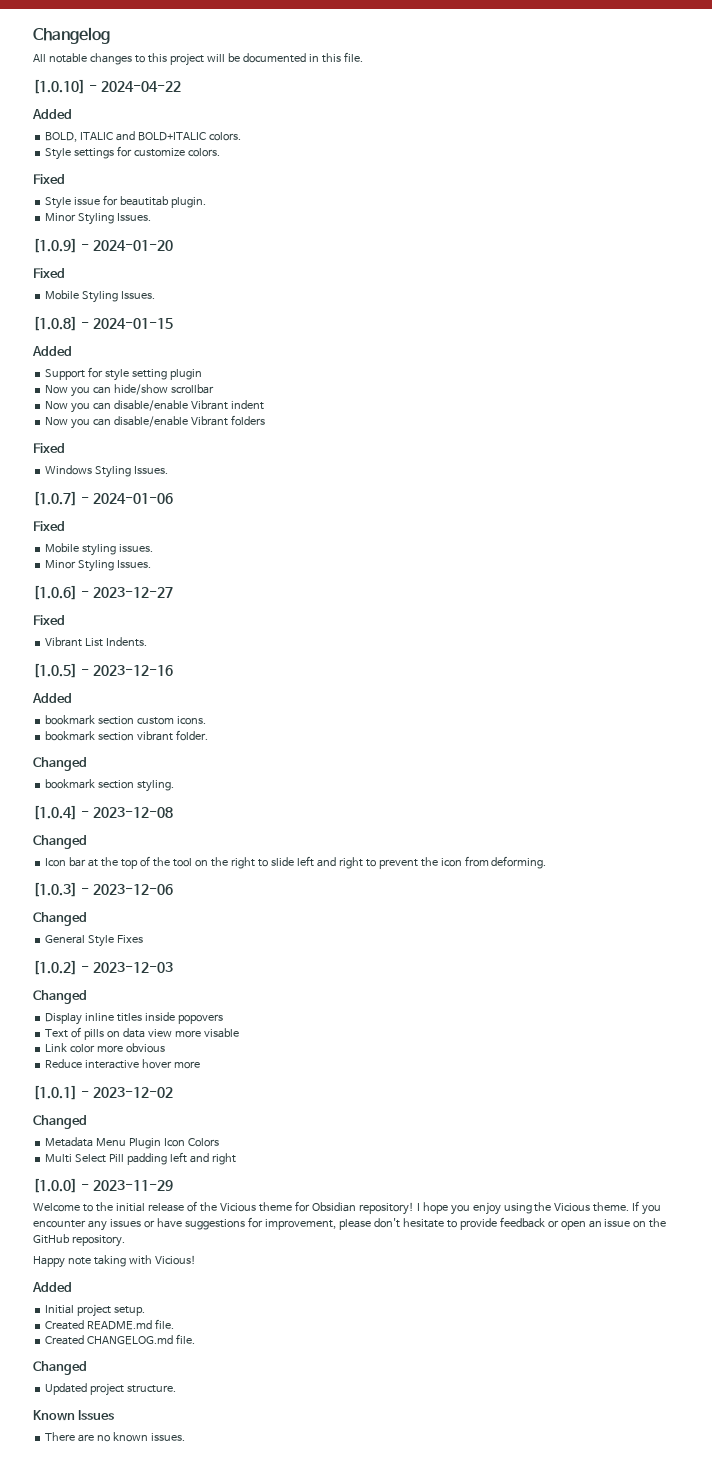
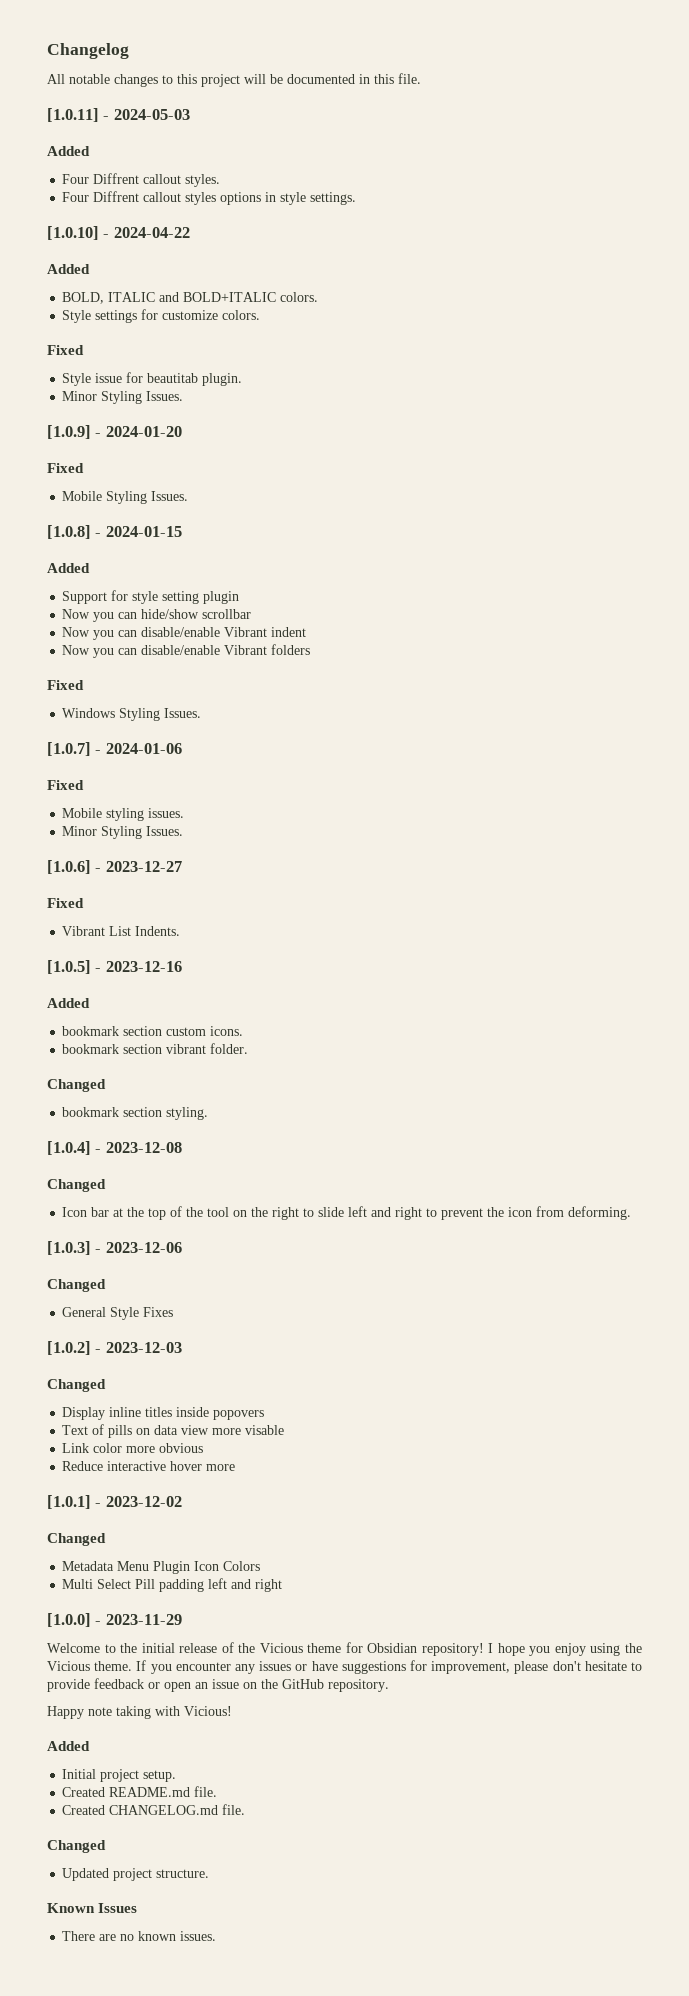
(363, 57) none -> [47,108,190,122] [47,146,90,156] [62,173,221,187] [62,191,357,205] // [1.0.11] - 2024-05-03 // Added // Four Diffrent callout styles. // Four Diffrent callout styles options in style settings.

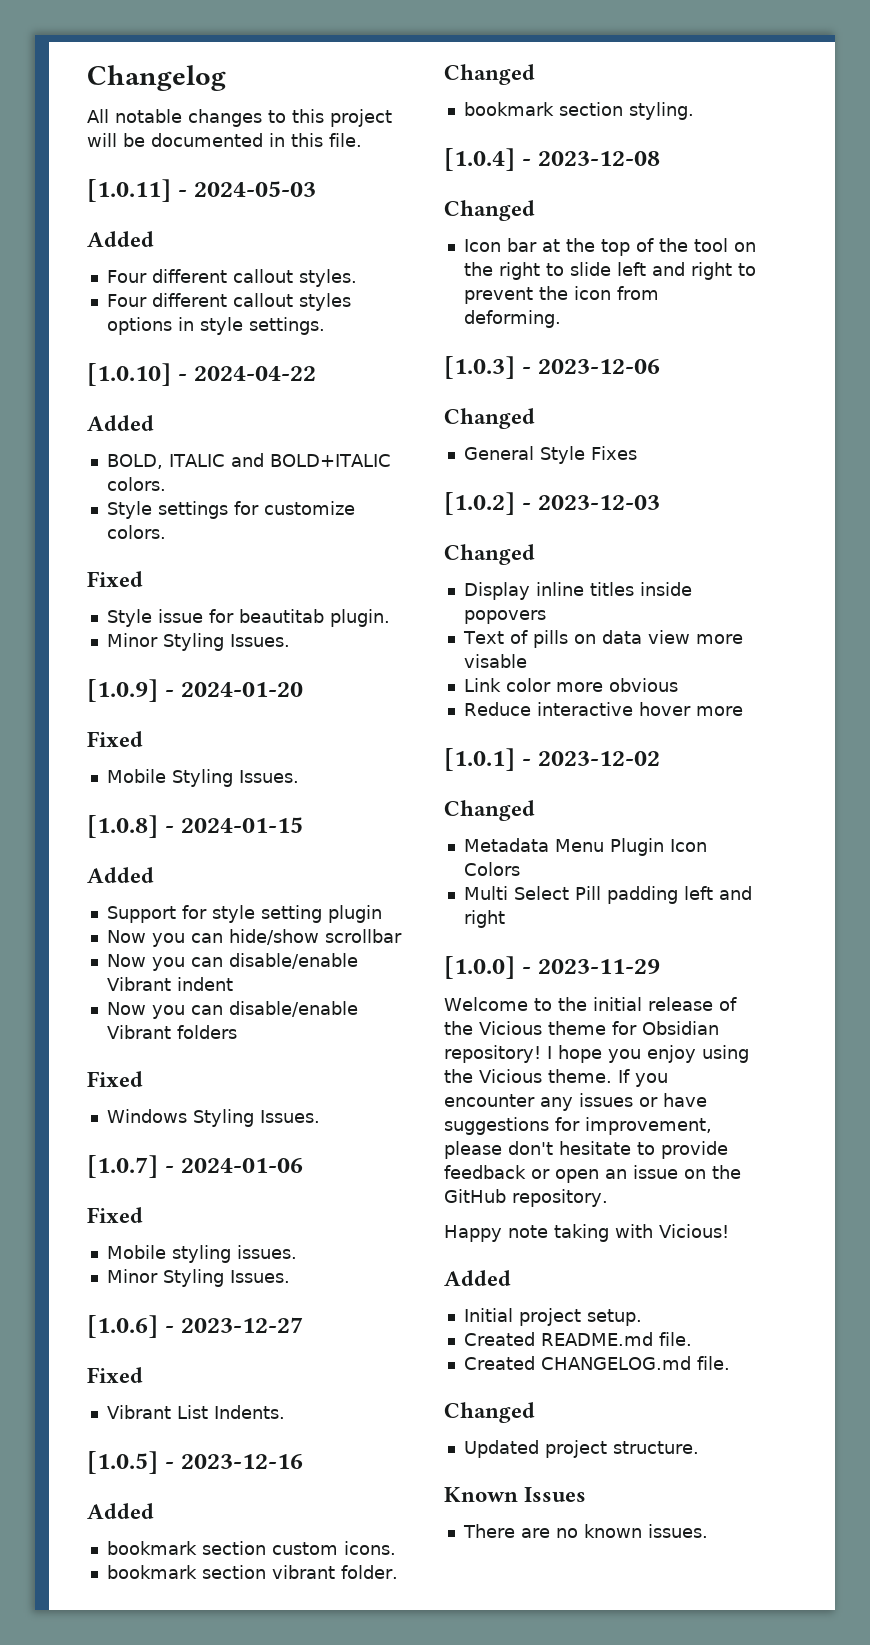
[93,173,140,184] Diffrent -> [151,269,227,283] different
[93,191,140,202] Diffrent -> [151,293,227,307] different

